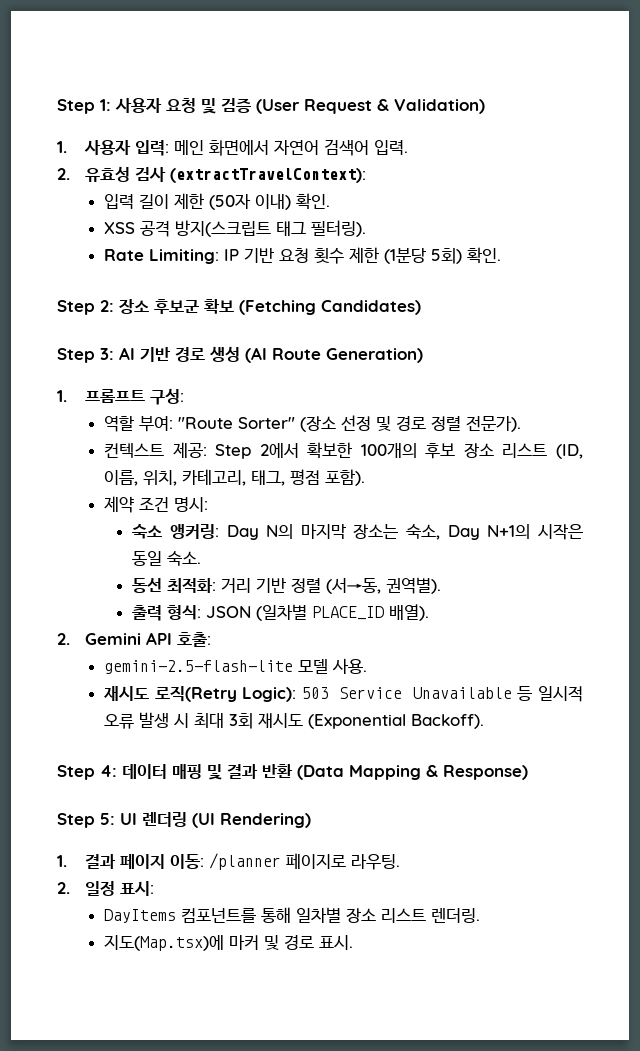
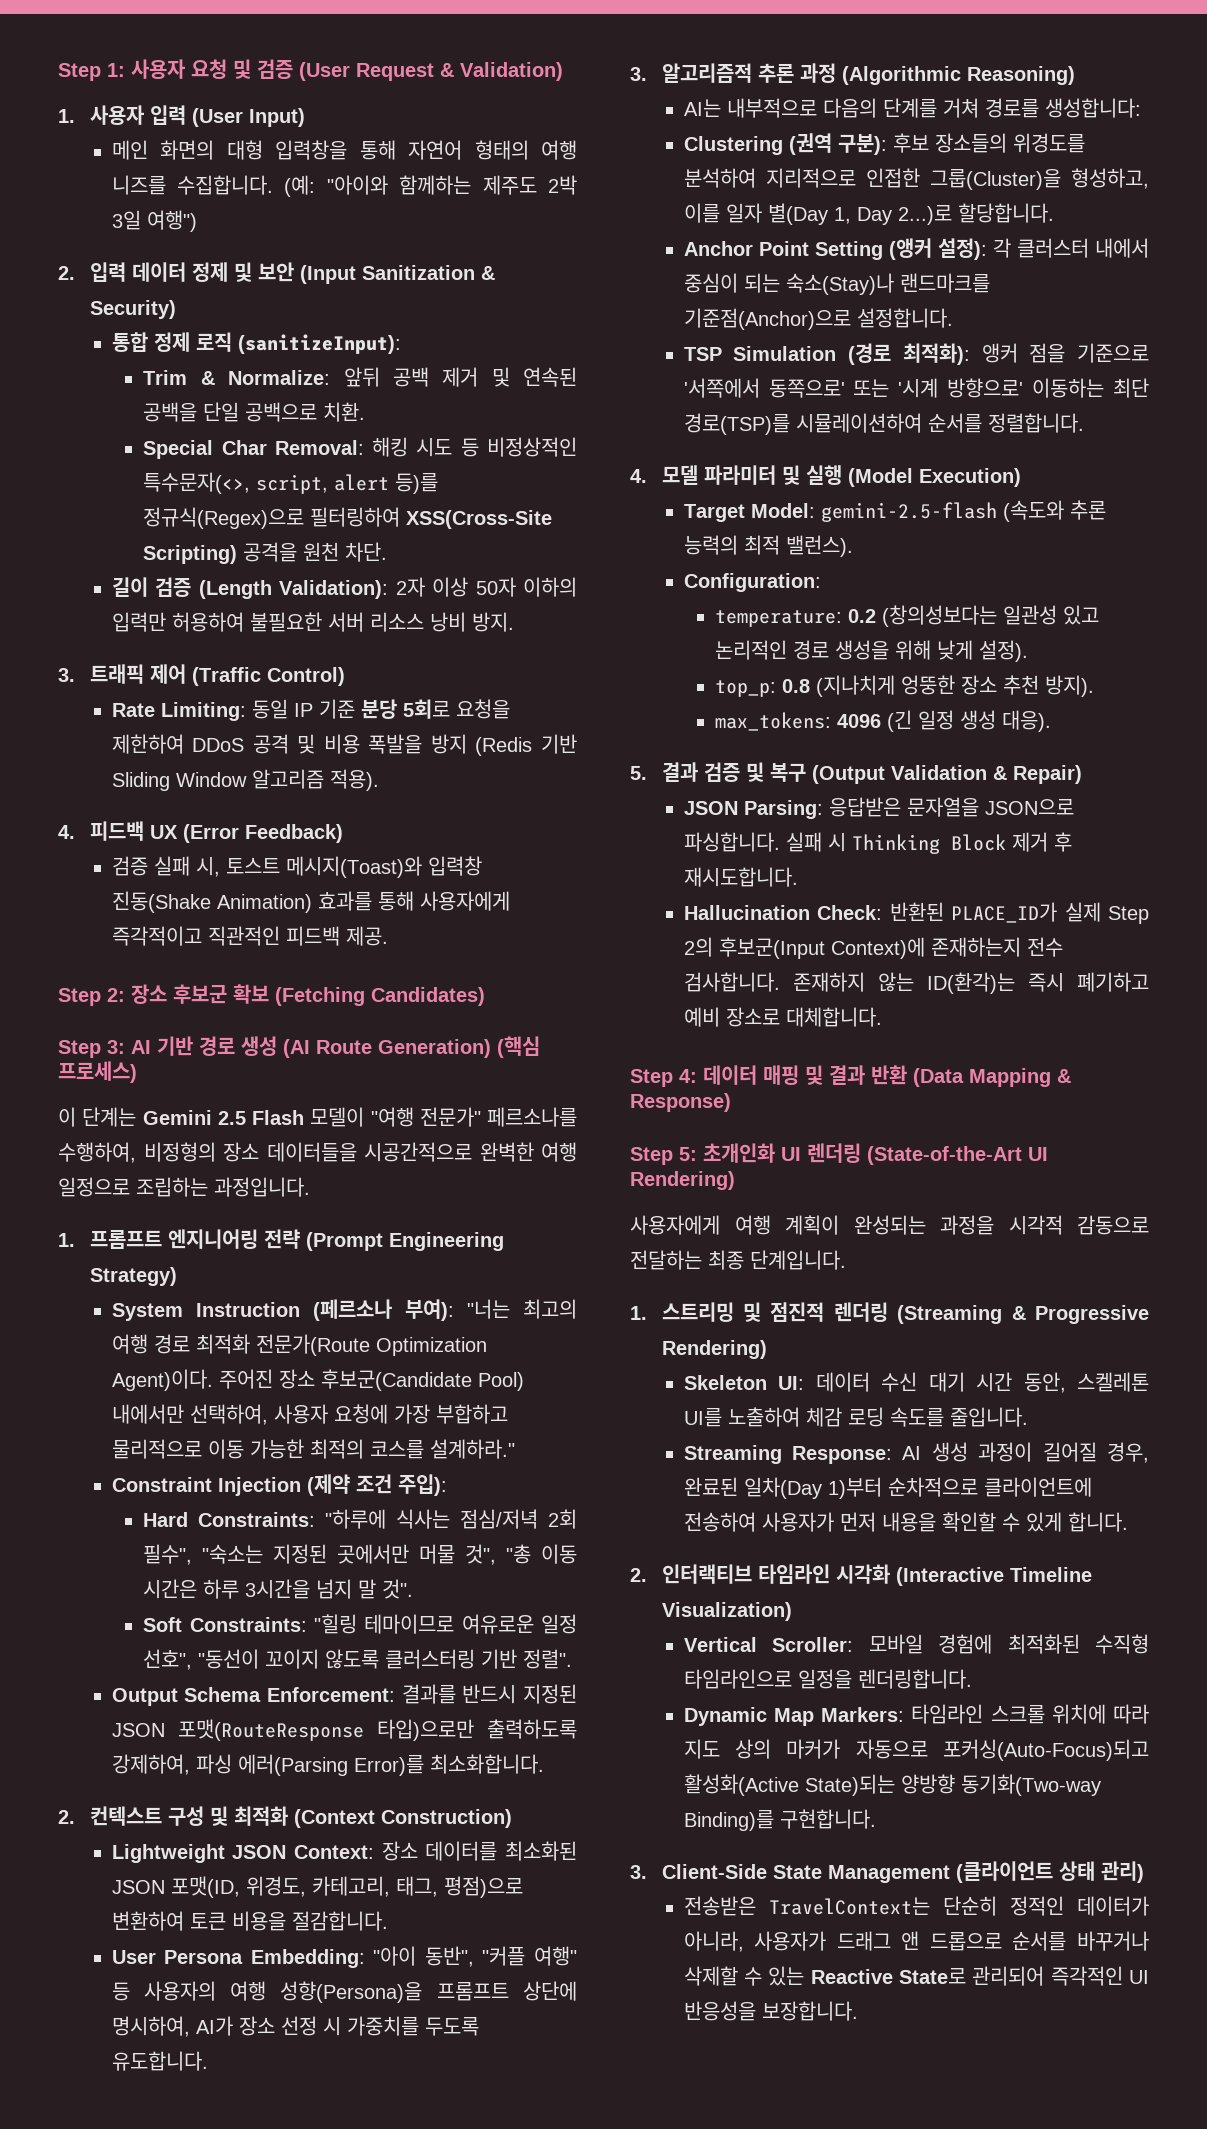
[135,139,409,156] [57,166,367,183] [103,193,330,210] [103,220,366,237] [103,247,501,264] 입력: 메인 화면에서 자연어 검색어 입력. // 2. 유효성 검사 (extractTravelContext): // 입력 길이 제한 (50자 이내) 확인. // XSS 공격 방지(스크립트 태그 필터링). // Rate Limiting: IP 기반 요청 횟수 제한 (1분당 5회) 확인. -> [149,105,305,127] [111,140,577,160] [111,175,577,197] [111,210,197,232] [58,262,495,284] [89,300,176,319] [111,332,401,354] [143,367,577,387] [143,402,366,422] [143,437,577,459] [143,472,439,494] [143,507,553,529] [143,542,388,564] [111,577,577,599] [111,612,514,632] [58,664,345,686] [111,699,510,721] [111,734,577,756] [111,769,379,791] [58,821,343,843] [111,856,482,878] [111,891,510,913] [111,926,388,946] 입력 (User Input) // 메인 화면의 대형 입력창을 통해 자연어 형태의 여행 니즈를 수집합니다. (예: "아이와 함께하는 제주도 2박 3일 여행") // 2. 입력 데이터 정제 및 보안 (Input Sanitization & Security) // 통합 정제 로직 (sanitizeInput): // Trim & Normalize: 앞뒤 공백 제거 및 연속된 공백을 단일 공백으로 치환. // Special Char Removal: 해킹 시도 등 비정상적인 특수문자(<>, script, alert 등)를 정규식(Regex)으로 필터링하여 XSS(Cross-Site Scripting) 공격을 원천 차단. // 길이 검증 (Length Validation): 2자 이상 50자 이하의 입력만 허용하여 불필요한 서버 리소스 낭비 방지. // 3. 트래픽 제어 (Traffic Control) // Rate Limiting: 동일 IP 기준 분당 5회로 요청을 제한하여 DDoS 공격 및 비용 폭발을 방지 (Redis 기반 Sliding Window 알고리즘 적용). // 4. 피드백 UX (Error Feedback) // 검증 실패 시, 토스트 메시지(Toast)와 입력창 진동(Shake Animation) 효과를 통해 사용자에게 즉각적이고 직관적인 피드백 제공.
[57,388,185,405] [103,415,521,432] [103,442,583,459] [103,469,365,486] [103,496,208,513] [132,523,583,540] [132,551,202,566] [132,577,442,594] [132,604,430,621] [57,632,212,647] [103,658,367,674] [103,686,583,702] [103,712,484,729] // 1. 프롬프트 구성: // 역할 부여: "Route Sorter" (장소 선정 및 경로 정렬 전문가). // 컨텍스트 제공: Step 2에서 확보한 100개의 후보 장소 리스트 (ID, 이름, 위치, 카테고리, 태그, 평점 포함). // 제약 조건 명시: // 숙소 앵커링: Day N의 마지막 장소는 숙소, Day N+1의 시작은 동일 숙소. // 동선 최적화: 거리 기반 정렬 (서→동, 권역별). // 출력 형식: JSON (일차별 PLACE_ID 배열). // 2. Gemini API 호출: // gemini-2.5-flash-lite 모델 사용. // 재시도 로직(Retry Logic): 503 Service Unavailable 등 일시적 오류 발생 시 최대 3회 재시도 (Exponential Backoff). -> [497,1036,540,1058] [58,1061,137,1083] [58,1107,577,1127] [58,1142,577,1163] [58,1177,310,1197] [58,1229,504,1251] [89,1267,177,1286] [111,1299,577,1321] [111,1334,487,1356] [111,1369,524,1391] [111,1404,508,1425] [111,1439,515,1459] [111,1474,447,1496] [143,1509,578,1529] [143,1544,577,1565] [143,1579,414,1599] [143,1614,577,1634] [143,1649,573,1670] [111,1684,577,1706] [111,1719,577,1741] [111,1754,544,1776] [58,1806,512,1828] [111,1841,577,1863] [111,1876,523,1898] [111,1911,388,1931] [111,1946,577,1968] [111,1981,577,2003] [111,2016,479,2037] [111,2051,208,2071] [630,63,1075,85] [683,98,1141,118] [683,133,1085,155] [683,168,1149,190] [683,203,1054,225] [683,238,1149,260] [683,273,990,295] [683,308,953,330] [683,343,1149,365] [683,378,1149,398] [683,413,1084,435] [630,465,1021,487] [683,500,1106,522] [683,535,853,557] [683,573,821,592] [715,605,1100,627] [715,640,1029,662] [715,675,1095,697] [715,710,1052,732] [630,762,1082,784] [683,797,1074,819] [683,832,1072,854] [683,867,798,887] [683,902,1149,924] [683,937,1063,959] [683,972,1149,994] [683,1007,882,1027] (핵심 프로세스) // 이 단계는 Gemini 2.5 Flash 모델이 "여행 전문가" 페르소나를 수행하여, 비정형의 장소 데이터들을 시공간적으로 완벽한 여행 일정으로 조립하는 과정입니다. // 1. 프롬프트 엔지니어링 전략 (Prompt Engineering Strategy) // System Instruction (페르소나 부여): "너는 최고의 여행 경로 최적화 전문가(Route Optimization Agent)이다. 주어진 장소 후보군(Candidate Pool) 내에서만 선택하여, 사용자 요청에 가장 부합하고 물리적으로 이동 가능한 최적의 코스를 설계하라." // Constraint Injection (제약 조건 주입): // Hard Constraints: "하루에 식사는 점심/저녁 2회 필수", "숙소는 지정된 곳에서만 머물 것", "총 이동 시간은 하루 3시간을 넘지 말 것". // Soft Constraints: "힐링 테마이므로 여유로운 일정 선호", "동선이 꼬이지 않도록 클러스터링 기반 정렬". // Output Schema Enforcement: 결과를 반드시 지정된 JSON 포맷(RouteResponse 타입)으로만 출력하도록 강제하여, 파싱 에러(Parsing Error)를 최소화합니다. // 2. 컨텍스트 구성 및 최적화 (Context Construction) // Lightweight JSON Context: 장소 데이터를 최소화된 JSON 포맷(ID, 위경도, 카테고리, 태그, 평점)으로 변환하여 토큰 비용을 절감합니다. // User Persona Embedding: "아이 동반", "커플 여행" 등 사용자의 여행 성향(Persona)을 프롬프트 상단에 명시하여, AI가 장소 선정 시 가중치를 두도록 유도합니다. // 3. 알고리즘적 추론 과정 (Algorithmic Reasoning) // AI는 내부적으로 다음의 단계를 거쳐 경로를 생성합니다: // Clustering (권역 구분): 후보 장소들의 위경도를 분석하여 지리적으로 인접한 그룹(Cluster)을 형성하고, 이를 일자 별(Day 1, Day 2...)로 할당합니다. // Anchor Point Setting (앵커 설정): 각 클러스터 내에서 중심이 되는 숙소(Stay)나 랜드마크를 기준점(Anchor)으로 설정합니다. // TSP Simulation (경로 최적화): 앵커 점을 기준으로 '서쪽에서 동쪽으로' 또는 '시계 방향으로' 이동하는 최단 경로(TSP)를 시뮬레이션하여 순서를 정렬합니다. // 4. 모델 파라미터 및 실행 (Model Execution) // Target Model: gemini-2.5-flash (속도와 추론 능력의 최적 밸런스). // Configuration: // temperature: 0.2 (창의성보다는 일관성 있고 논리적인 경로 생성을 위해 낮게 설정). // top_p: 0.8 (지나치게 엉뚱한 장소 추천 방지). // max_tokens: 4096 (긴 일정 생성 대응). // 5. 결과 검증 및 복구 (Output Validation & Repair) // JSON Parsing: 응답받은 문자열을 JSON으로 파싱합니다. 실패 시 Thinking Block 제거 후 재시도합니다. // Hallucination Check: 반환된 PLACE_ID가 실제 Step 2의 후보군(Input Context)에 존재하는지 전수 검사합니다. 존재하지 않는 ID(환각)는 즉시 폐기하고 예비 장소로 대체합니다.
(115, 819) none -> [703,1143,775,1163] 초개인화
[192,813,311,828] [57,853,401,870] [57,881,155,896] [103,907,480,923] [103,935,353,951] (UI Rendering) // 1. 결과 페이지 이동: /planner 페이지로 라우팅. // 2. 일정 표시: // DayItems 컴포넌트를 통해 일차별 장소 리스트 렌더링. // 지도(Map.tsx)에 마커 및 경로 표시. -> [867,1146,1048,1165] [630,1171,735,1190] [630,1215,1149,1235] [630,1250,846,1270] [630,1302,1149,1324] [661,1340,767,1359] [683,1372,1149,1393] [683,1407,1028,1427] [683,1442,1149,1464] [683,1477,1092,1499] [683,1512,1128,1532] [630,1564,1092,1586] [661,1602,792,1621] [683,1634,1149,1654] [683,1669,972,1689] [683,1704,1149,1726] [683,1739,1149,1761] [683,1774,1101,1796] [683,1809,876,1831] [630,1861,1144,1883] [683,1896,1149,1916] [683,1931,1149,1952] [683,1966,1149,1986] [683,2001,858,2021] (State-of-the-Art UI Rendering) // 사용자에게 여행 계획이 완성되는 과정을 시각적 감동으로 전달하는 최종 단계입니다. // 1. 스트리밍 및 점진적 렌더링 (Streaming & Progressive Rendering) // Skeleton UI: 데이터 수신 대기 시간 동안, 스켈레톤 UI를 노출하여 체감 로딩 속도를 줄입니다. // Streaming Response: AI 생성 과정이 길어질 경우, 완료된 일차(Day 1)부터 순차적으로 클라이언트에 전송하여 사용자가 먼저 내용을 확인할 수 있게 합니다. // 2. 인터랙티브 타임라인 시각화 (Interactive Timeline Visualization) // Vertical Scroller: 모바일 경험에 최적화된 수직형 타임라인으로 일정을 렌더링합니다. // Dynamic Map Markers: 타임라인 스크롤 위치에 따라 지도 상의 마커가 자동으로 포커싱(Auto-Focus)되고 활성화(Active State)되는 양방향 동기화(Two-way Binding)를 구현합니다. // 3. Client-Side State Management (클라이언트 상태 관리) // 전송받은 TravelContext는 단순히 정적인 데이터가 아니라, 사용자가 드래그 앤 드롭으로 순서를 바꾸거나 삭제할 수 있는 Reactive State로 관리되어 즉각적인 UI 반응성을 보장합니다.

